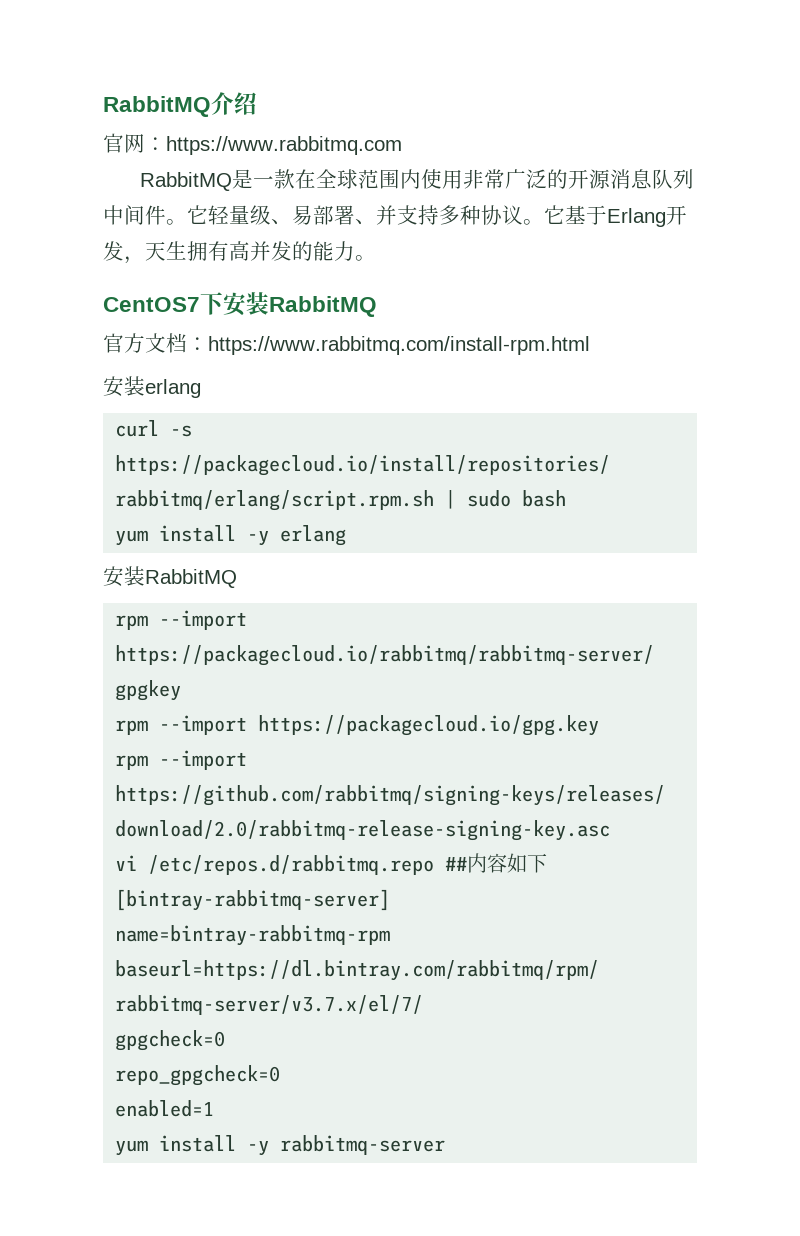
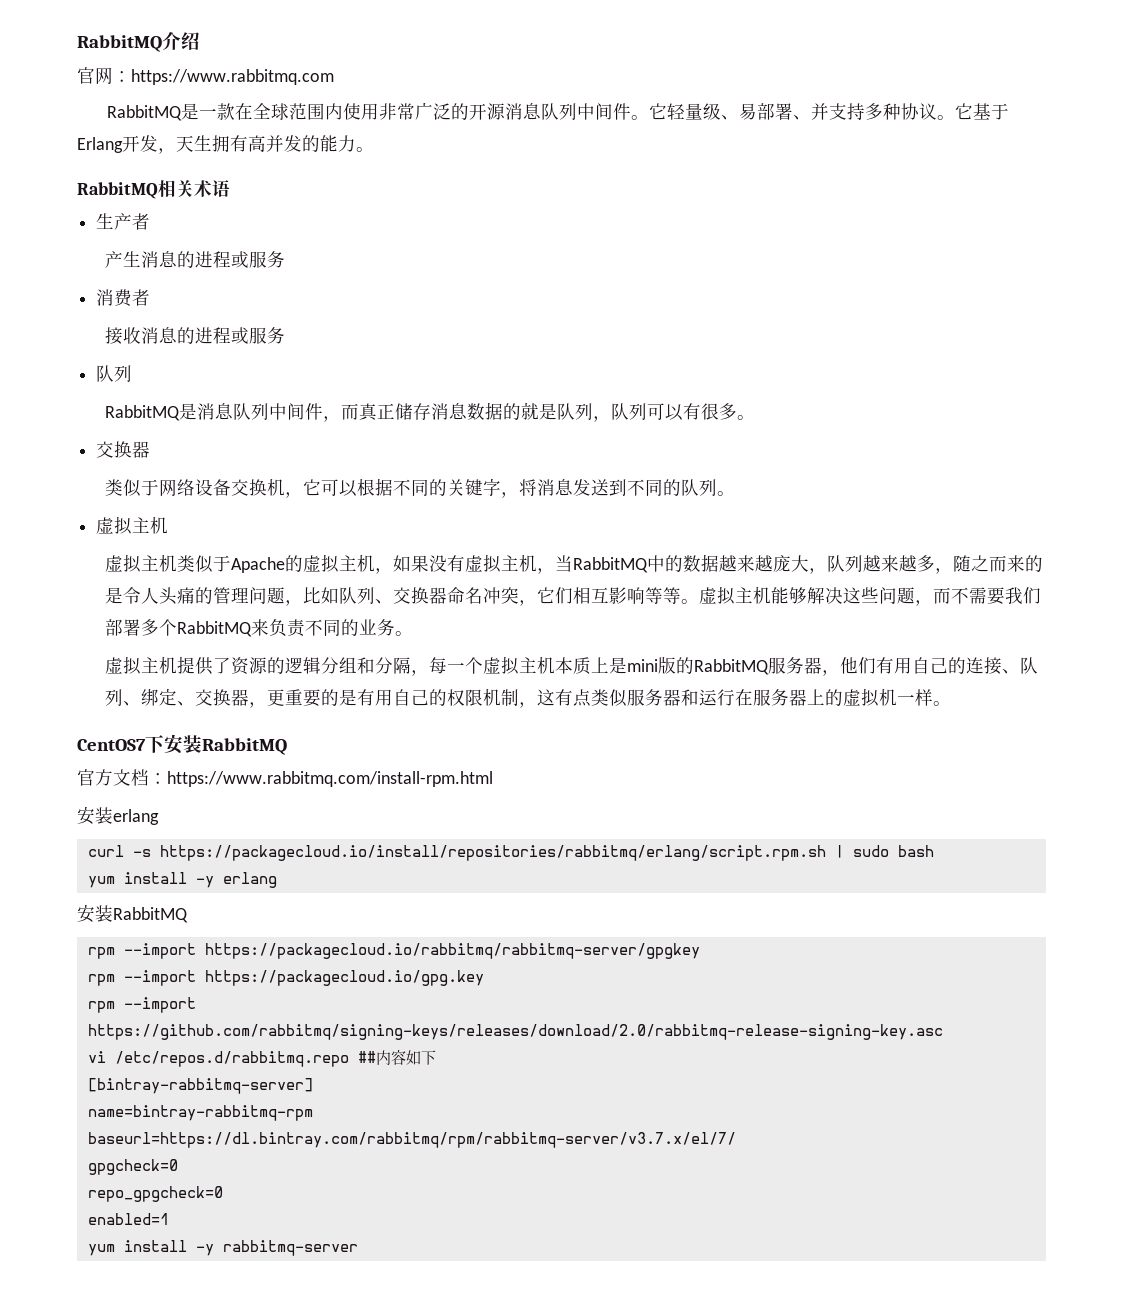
(376, 258) none -> [77,180,230,199] [96,213,151,230] [104,251,285,268] [96,289,151,307] [104,327,285,345] [96,365,133,382] [104,402,755,422] [96,441,151,458] [104,478,735,498] [96,516,169,535] [104,554,1043,574] [104,586,1041,606] [104,619,413,637] [104,656,1038,676] [104,688,951,708] // RabbitMQ相关术语 // 生产者 // 产生消息的进程或服务 // 消费者 // 接收消息的进程或服务 // 队列 // RabbitMQ是消息队列中间件，而真正储存消息数据的就是队列，队列可以有很多。 // 交换器 // 类似于网络设备交换机，它可以根据不同的关键字，将消息发送到不同的队列。 // 虚拟主机 // 虚拟主机类似于Apache的虚拟主机，如果没有虚拟主机，当RabbitMQ中的数据越来越庞大，队列越来越多，随之而来的是令人头痛的管理问题，比如队列、交换器命名冲突，它们相互影响等等。虚拟主机能够解决这些问题，而不需要我们部署多个RabbitMQ来负责不同的业务。 // 虚拟主机提供了资源的逻辑分组和分隔，每一个虚拟主机本质上是mini版的RabbitMQ服务器，他们有用自己的连接、队列、绑定、交换器，更重要的是有用自己的权限机制，这有点类似服务器和运行在服务器上的虚拟机一样。

